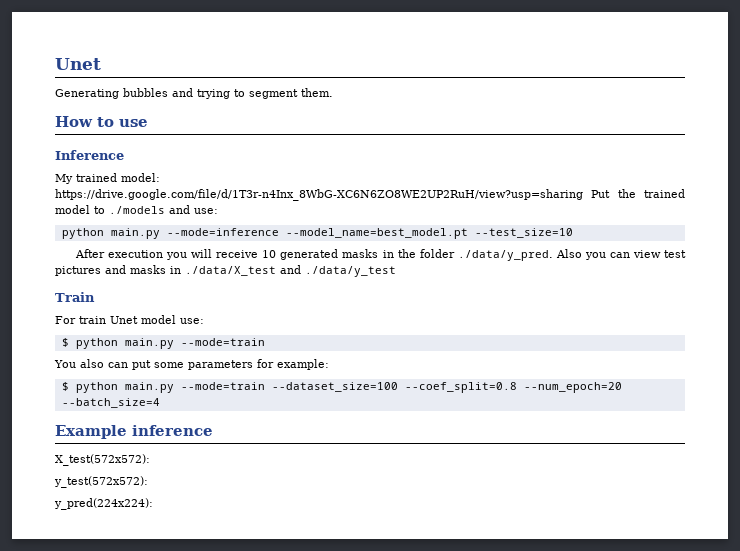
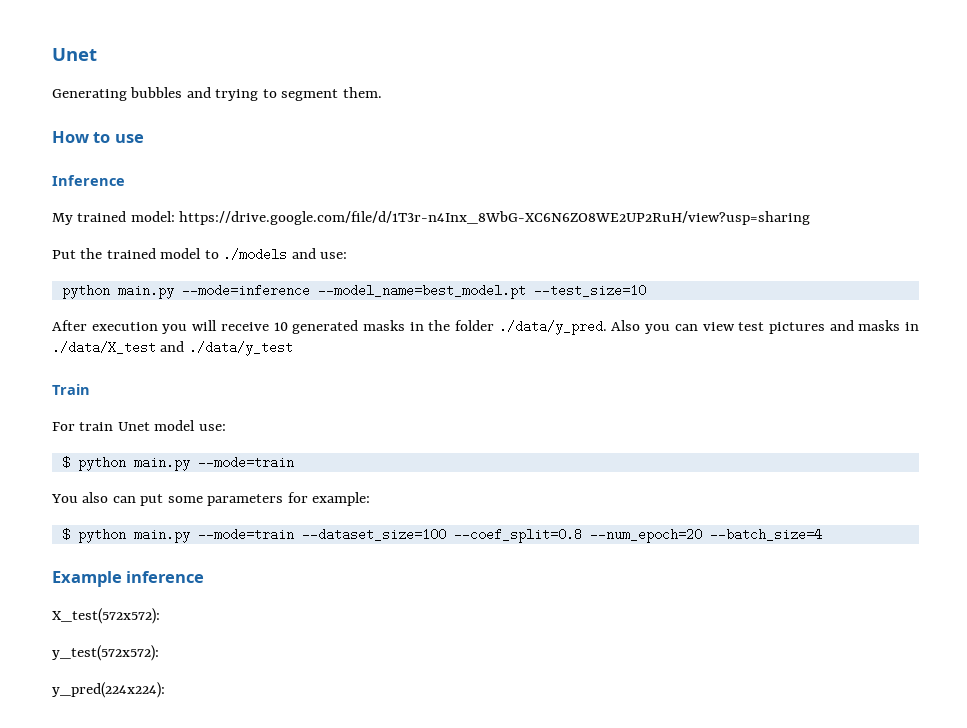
(583, 195) none -> (811, 218) //

